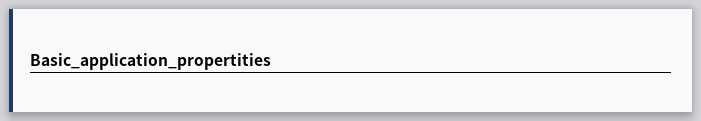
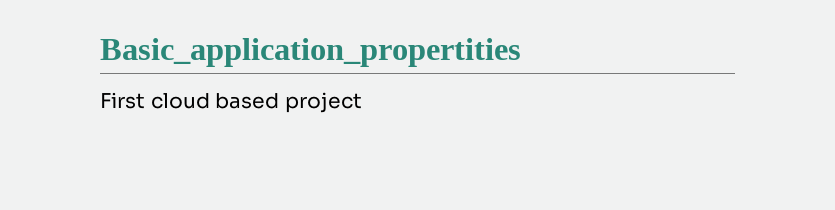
(271, 61) none -> [100,92,362,113] // First cloud based project

